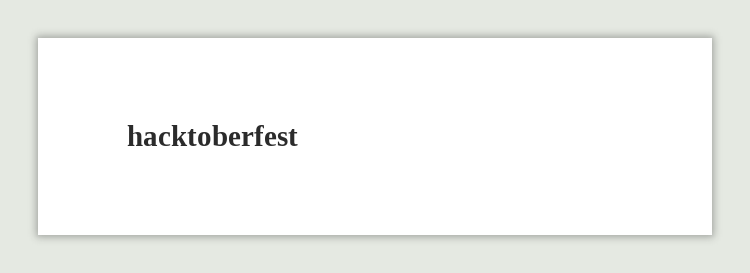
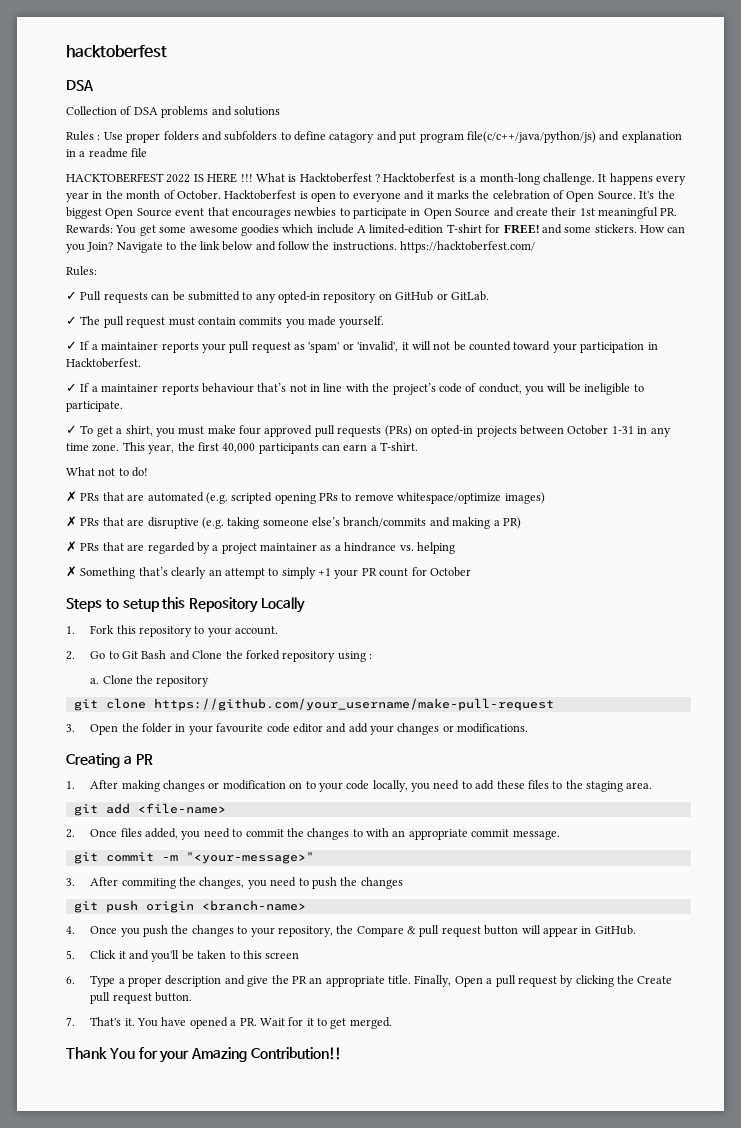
(298, 135) none -> [66,80,94,91] [66,106,280,118] [66,131,682,143] [66,148,148,158] [66,173,686,185] [66,190,675,202] [66,207,678,219] [66,224,686,236] [66,241,536,253] [66,266,97,276] [66,291,489,303] [66,316,385,328] [66,341,658,353] [66,358,141,368] [66,383,644,395] [66,401,123,412] [66,425,671,437] [66,442,419,454] [66,467,149,477] [66,491,545,504] [66,516,521,529] [66,541,455,554] [66,566,471,579] [66,597,305,613] [66,625,279,637] [66,650,372,662] [90,675,210,687] [73,698,554,711] [66,723,529,735] [66,753,153,768] [66,780,653,792] [73,803,226,816] [66,828,560,840] [73,852,314,864] [66,877,403,889] [73,900,306,913] [66,925,636,937] [66,950,300,962] [66,975,673,987] [90,992,192,1004] [66,1017,392,1029] [66,1047,341,1063] // DSA // Collection of DSA problems and solutions // Rules : Use proper folders and subfolders to define catagory and put program file(c/c++/java/python/js) and explanation in a readme file // HACKTOBERFEST 2022 IS HERE !!! What is Hacktoberfest ? Hacktoberfest is a month-long challenge. It happens every year in the month of October. Hacktoberfest is open to everyone and it marks the celebration of Open Source. It's the biggest Open Source event that encourages newbies to participate in Open Source and create their 1st meaningful PR. Rewards: You get some awesome goodies which include A limited-edition T-shirt for FREE! and some stickers. How can you Join? Navigate to the link below and follow the instructions. https://hacktoberfest.com/ // Rules: // ✓ Pull requests can be submitted to any opted-in repository on GitHub or GitLab. // ✓ The pull request must contain commits you made yourself. // ✓ If a maintainer reports your pull request as 'spam' or 'invalid', it will not be counted toward your participation in Hacktoberfest. // ✓ If a maintainer reports behaviour that’s not in line with the project’s code of conduct, you will be ineligible to participate. // ✓ To get a shirt, you must make four approved pull requests (PRs) on opted-in projects between October 1-31 in any time zone. This year, the first 40,000 participants can earn a T-shirt. // What not to do! // ✗ PRs that are automated (e.g. scripted opening PRs to remove whitespace/optimize images) // ✗ PRs that are disruptive (e.g. taking someone else’s branch/commits and making a PR) // ✗ PRs that are regarded by a project maintainer as a hindrance vs. helping // ✗ Something that’s clearly an attempt to simply +1 your PR count for October // Steps to setup this Repository Locally // 1. Fork this repository to your account. // 2. Go to Git Bash and Clone the forked repository using : // a. Clone the repository // git clone https://github.com/your_username/make-pull-request // 3. Open the folder in your favourite code editor and add your changes or modifications. // Creating a PR // 1. After making changes or modification on to your code locally, you need to add these files to the staging area. // git add <file-name> // 2. Once files added, you need to commit the changes to with an appropriate commit message. // git commit -m "<your-message>" // 3. After commiting the changes, you need to push the changes // git push origin <branch-name> // 4. Once you push the changes to your repository, the Compare & pull request button will appear in GitHub. // 5. Click it and you'll be taken to this screen // 6. Type a proper description and give the PR an appropriate title. Finally, Open a pull request by clicking the Create pull request button. // 7. That's it. You have opened a PR. Wait for it to get merged. // Thank You for your Amazing Contribution!!

